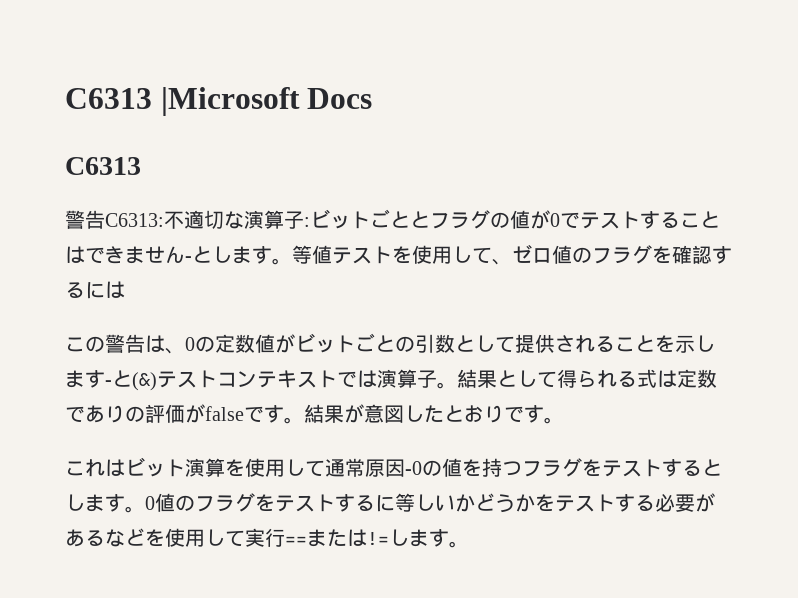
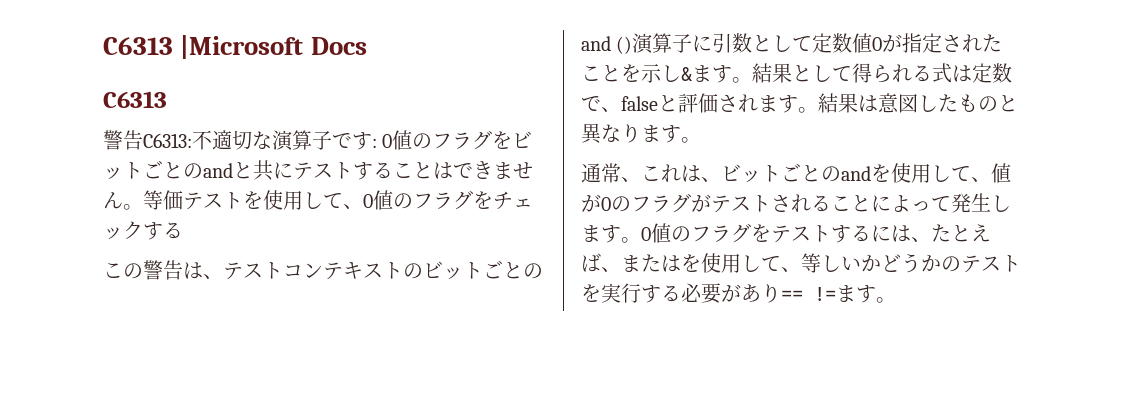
[304,209,580,229] :ビットごととフラグの値が0で -> [332,130,533,150] [103,160,293,181] です: 0値のフラグをビットごとのandと共に
[185,245,332,265] -とします。等値 -> [123,190,183,210] 。等価
[512,244,732,264] [65,281,125,299] ゼロ値のフラグを確認するには -> [363,190,533,210] [103,221,183,240] 0値のフラグをチェックする
[185,333,715,353] [65,370,157,391] 0の定数値がビットごとの引数として提供されることを示します-と(&) -> (223, 276) none
[337,369,437,388] では演算子 -> [403,260,543,280] [581,33,1003,54] [581,64,732,83] のビットごとのand ()演算子に引数として定数値0が指定されたことを示し&ます
[85,404,364,424] ありの評価がfalseです。結果が -> [601,93,878,113] 、falseと評価されます。結果は
[444,405,564,424] [65,457,722,477] とおりです。 // これはビット演算を使用して通常原因-0の値を持つフラグをテストすると -> [958,94,1018,112] [581,123,701,144] [581,163,1011,183] [581,193,991,213] ものと異なります。 // 通常、これは、ビットごとのandを使用して、値が0のフラグがテストされることによって発生
[395,493,715,513] [65,528,409,547] 等しいかどうかをテストする必要があるなどを使用して実行==または!=し -> [891,224,991,242] [581,253,1021,273] [581,283,836,304] は、たとえば、またはを使用して、等しいかどうかのテストを実行する必要があり== !=

